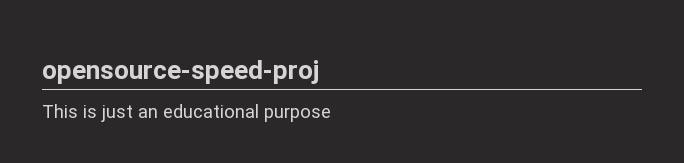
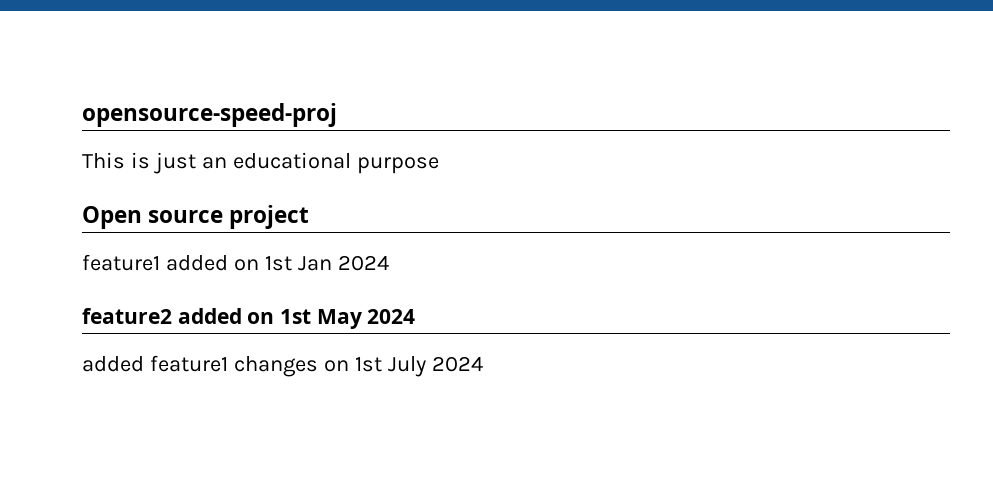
(331, 114) none -> [82,205,310,229] [82,254,389,271] [82,308,416,329] [82,355,483,377] // Open source project // feature1 added on 1st Jan 2024 // feature2 added on 1st May 2024 // added feature1 changes on 1st July 2024

